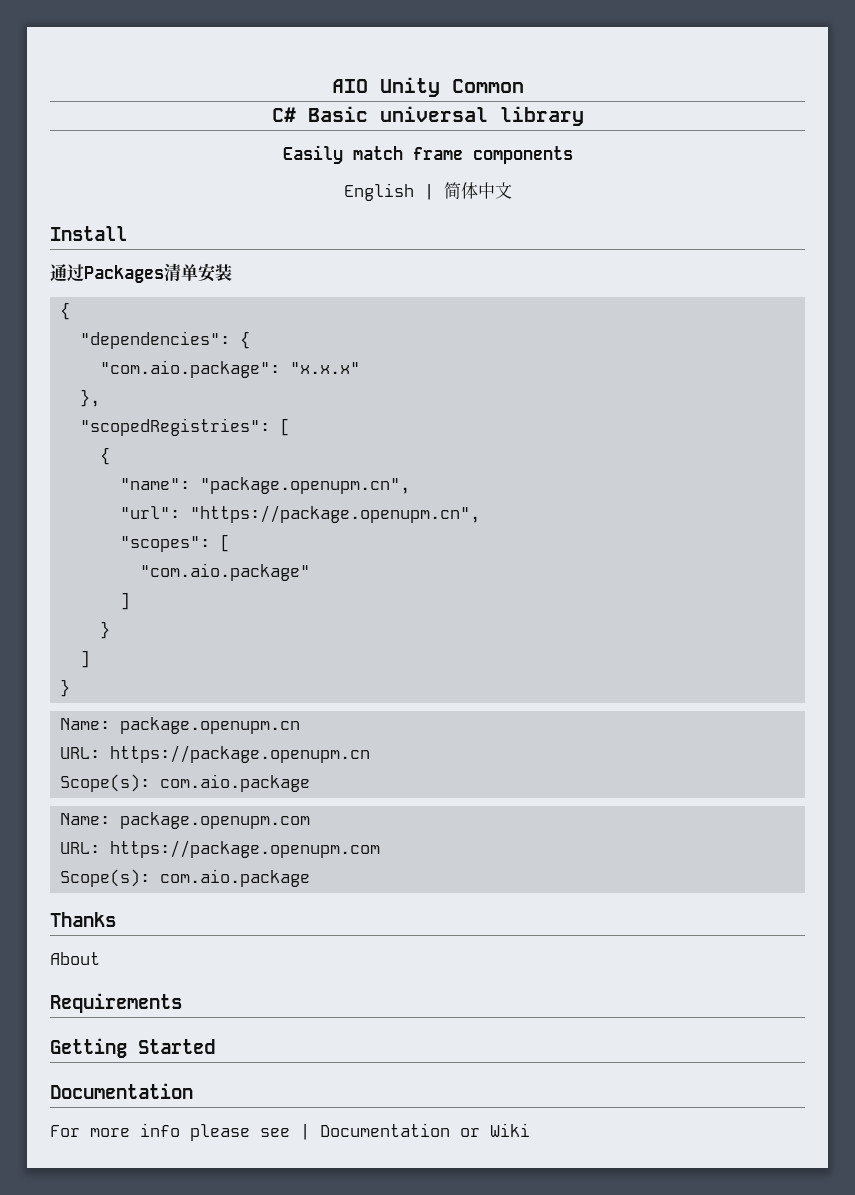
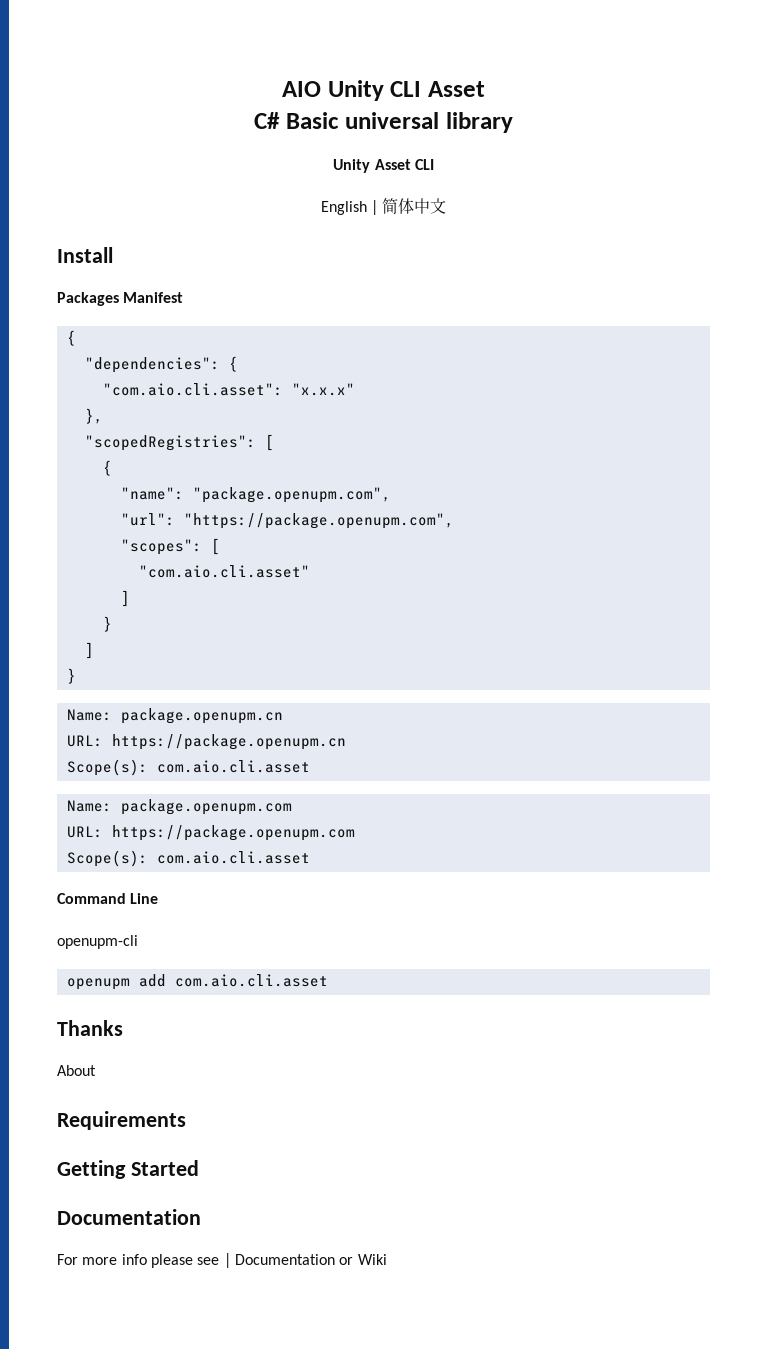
[451,79,524,93] Common -> [390,81,486,97] CLI Asset
[282,145,573,164] Easily match frame components -> [333,159,434,173] Unity Asset CLI
[50,263,232,283] 通过Packages清单安装 -> [57,292,184,306] Packages Manifest
[100,360,281,378] "com.aio.package": -> [102,383,283,396] "com.aio.cli.asset":
[200,477,411,494] "package.openupm.cn", -> [192,487,391,503] "package.openupm.com",
[190,505,481,523] "https://package.openupm.cn", -> [183,513,454,529] "https://package.openupm.com",
[140,563,311,581] "com.aio.package" -> [138,565,310,578] "com.aio.cli.asset"
[160,774,311,792] com.aio.package -> [156,760,310,773] com.aio.cli.asset
[160,869,311,887] com.aio.package -> [156,851,310,864] [57,893,159,904] [57,935,138,949] [66,974,328,990] com.aio.cli.asset // Command Line // openupm-cli // openupm add com.aio.cli.asset

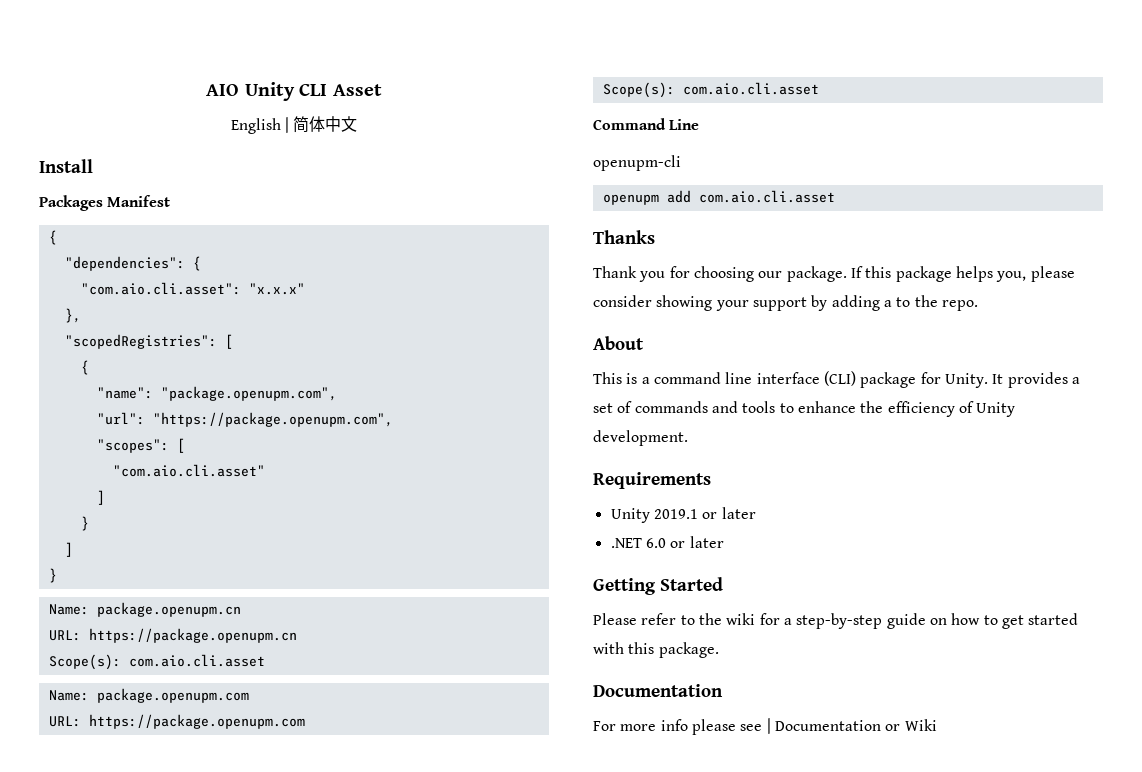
[254,112,513,133] [333,159,434,173] // C# Basic universal library // Unity Asset CLI -> (382, 90) none
[57,1065,96,1076] [57,1111,186,1130] [57,1160,199,1179] About // Requirements // Getting Started -> [593,266,1075,282] [593,295,978,311] [593,336,644,350] [593,371,1080,388] [593,401,1016,417] [593,430,688,446] [593,472,711,489] [610,507,756,523] [610,536,724,548] [593,577,723,595] [593,613,1079,629] [593,642,719,658] Thank you for choosing our package. If this package helps you, please consider showing your support by adding a to the repo. // About // This is a command line interface (CLI) package for Unity. It provides a set of commands and tools to enhance the efficiency of Unity development. // Requirements // Unity 2019.1 or later // .NET 6.0 or later // Getting Started // Please refer to the wiki for a step-by-step guide on how to get started with this package.

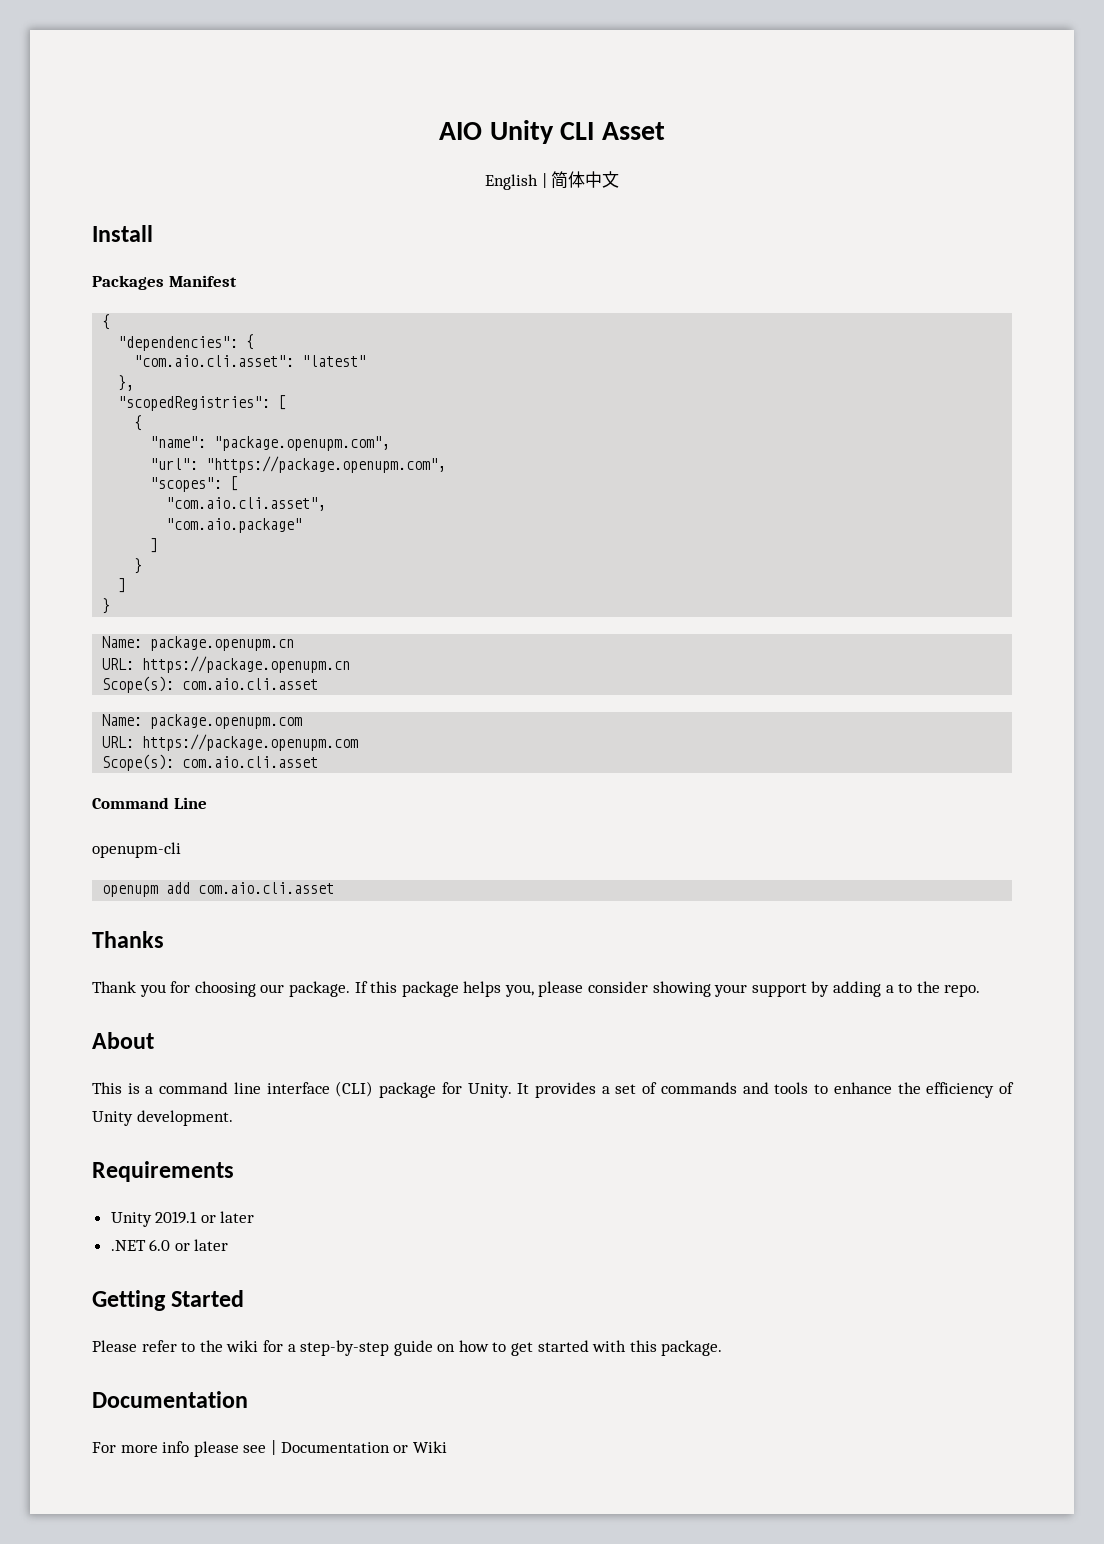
[248,283,305,295] "x.x.x" -> [302,355,367,367] "latest"
[112,464,265,477] "com.aio.cli.asset" -> [166,497,327,511] [166,518,303,533] "com.aio.cli.asset", // "com.aio.package"

